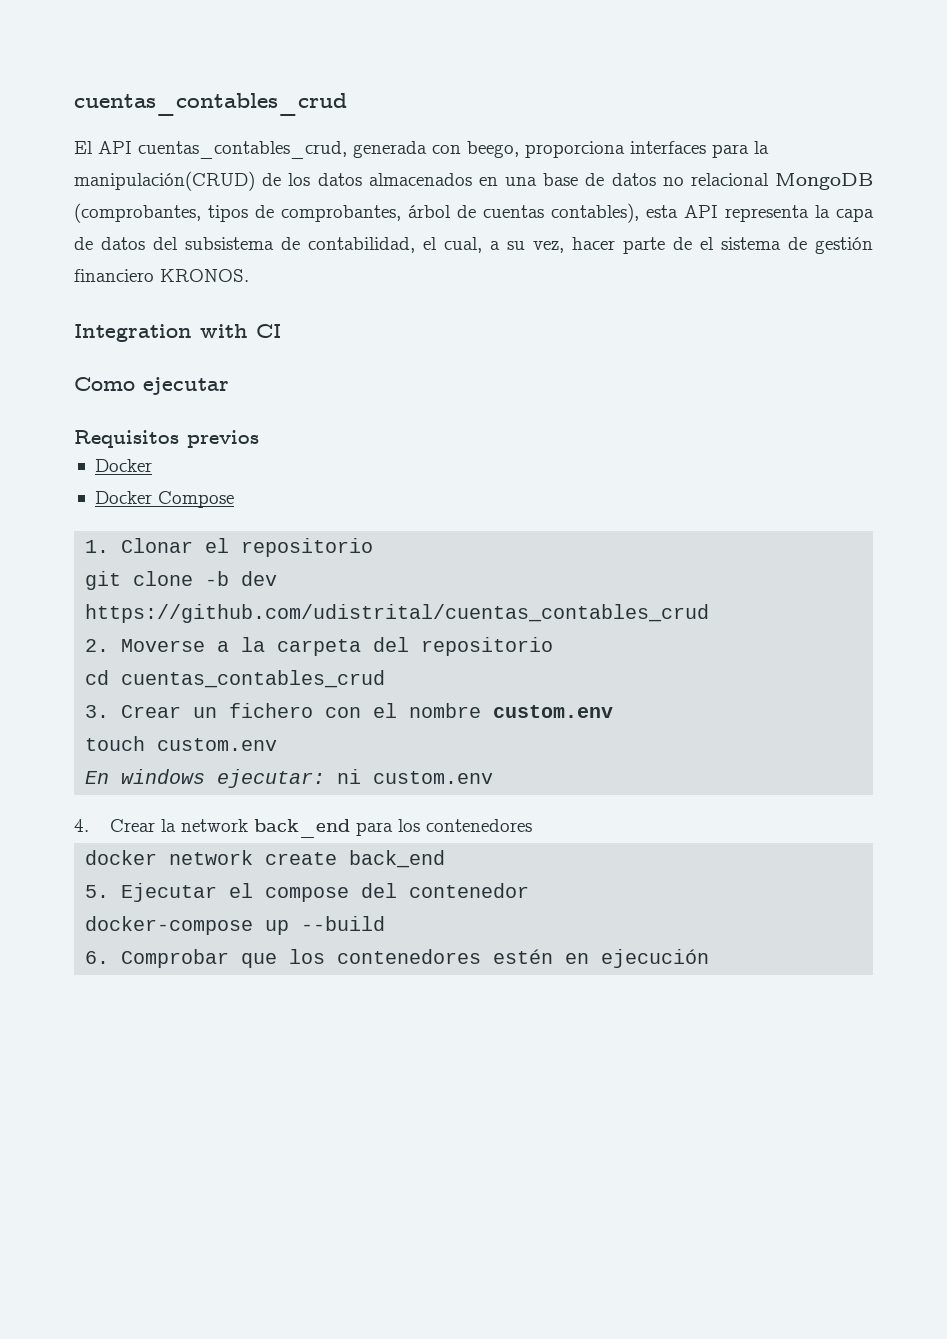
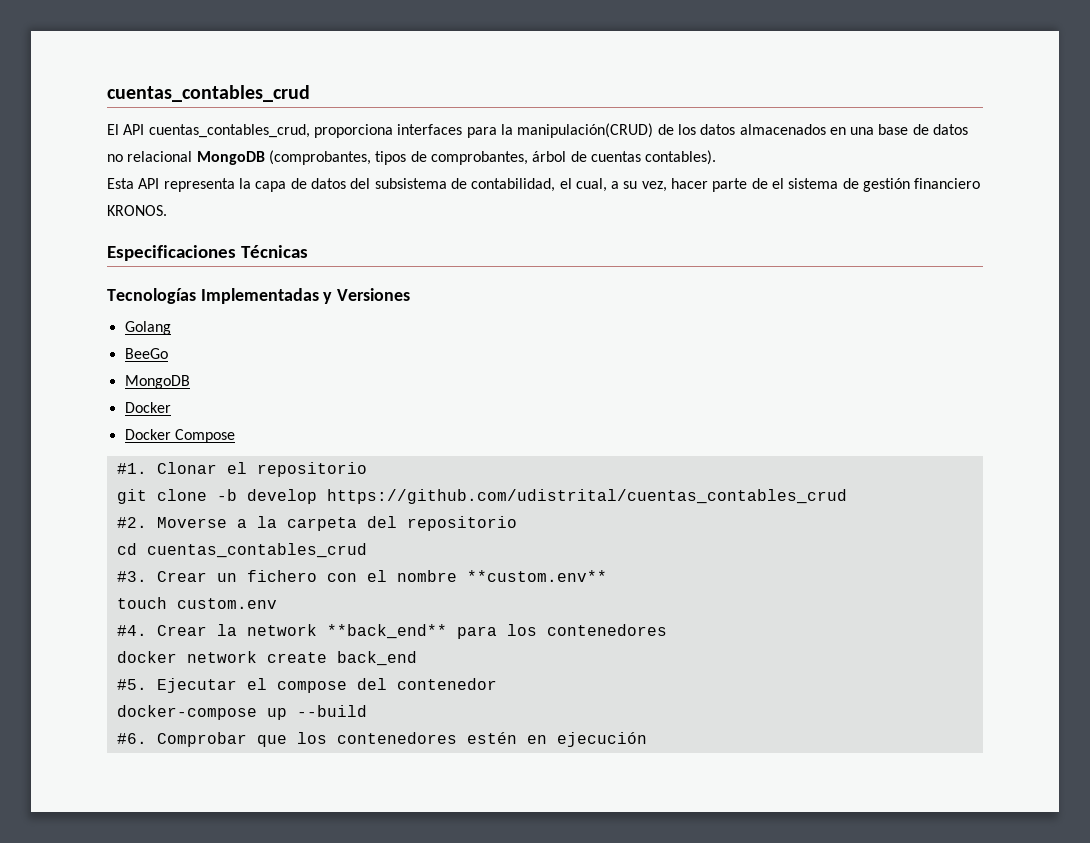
[353,141,519,158] generada con beego, -> (310, 131) none
[551,203,678,223] contables), esta -> [645,150,717,165] [107,178,134,189] contables). // Esta
[74,324,281,342] [74,377,229,395] [74,430,259,448] Integration with CI // Como ejecutar // Requisitos previos -> [107,245,308,261] [107,288,411,304] [124,321,171,335] [124,348,168,359] [124,375,190,389] Especificaciones Técnicas // Tecnologías Implementadas y Versiones // Golang // BeeGo // MongoDB
[85,540,110,553] 1. -> [116,463,147,474] #1.
[241,571,278,586] dev -> [246,489,317,504] develop
[85,639,110,652] 2. -> [116,517,147,528] #2.
[85,705,110,718] 3. -> [116,571,147,582] #3.
[493,705,614,718] custom.env -> [466,570,607,582] **custom.env**
[85,769,494,788] [74,819,89,832] En windows ejecutar: ni custom.env // 4. -> [116,625,147,636] #4.
[253,819,350,838] back_end -> [326,624,447,639] **back_end**
[85,885,110,898] 5. -> [116,679,147,690] #5.
[85,951,110,964] 6. -> [116,733,147,744] #6.

